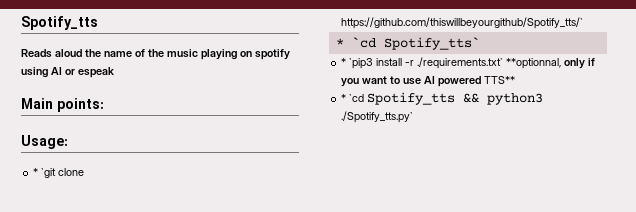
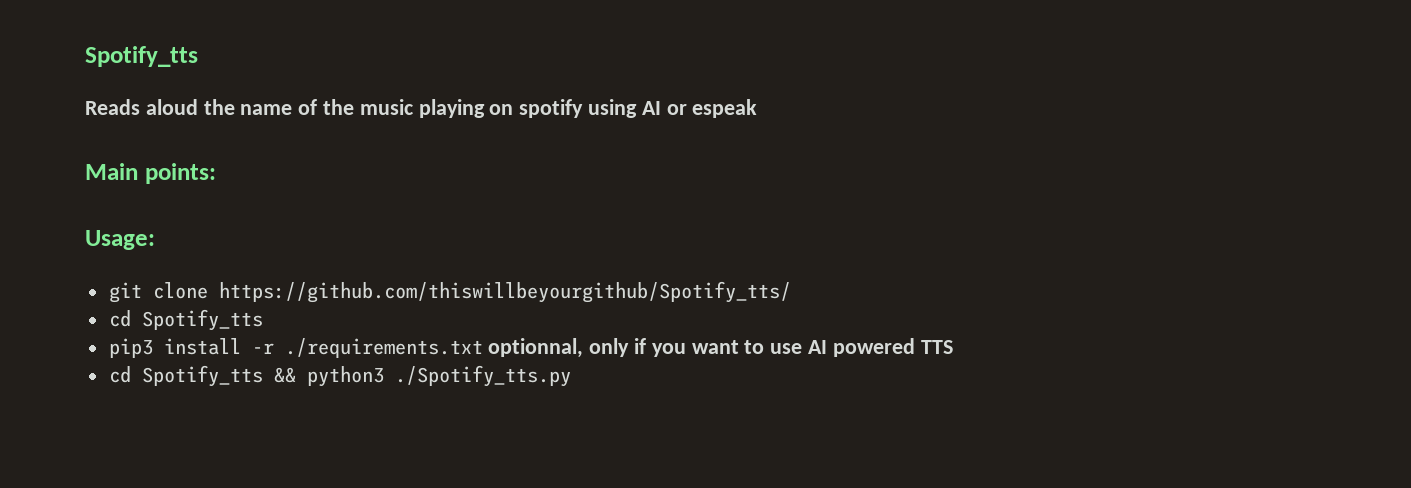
[33,168,85,178] [341,17,584,29] [335,37,480,50] [341,57,562,69] * `git clone https://github.com/thiswillbeyourgithub/Spotify_tts/` // * `cd Spotify_tts` // * `pip3 install -r ./requirements.txt` **optionnal, -> [108,281,791,303] [108,309,263,331] [108,338,584,358] git clone https://github.com/thiswillbeyourgithub/Spotify_tts/ // cd Spotify_tts // pip3 install -r ./requirements.txt optionnal,
[484,76,516,84] [341,94,365,102] TTS** // * `cd -> [920,340,953,354] [108,366,131,383] TTS // cd
[341,111,414,123] ./Spotify_tts.py` -> [394,365,571,387] ./Spotify_tts.py

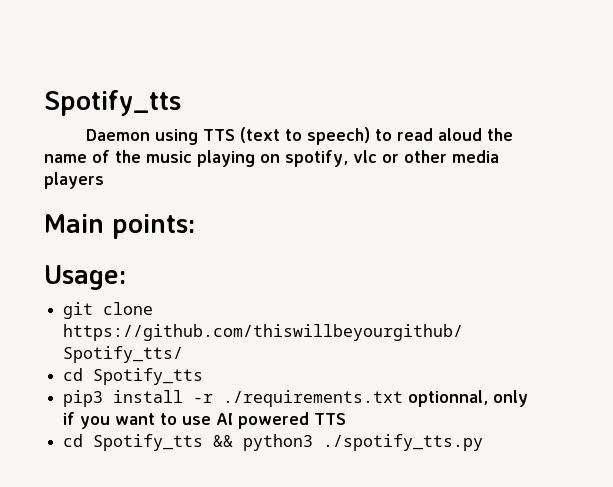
[85,46,198,67] [85,99,140,115] Spotify_tts // Reads -> [44,90,181,116] [85,127,433,145] Spotify_tts // Daemon using TTS (text to speech) to read
[519,99,758,118] spotify using AI or espeak -> [285,150,499,167] [44,172,104,189] spotify, vlc or other media players
[394,365,571,387] ./Spotify_tts.py -> [323,434,484,451] ./spotify_tts.py

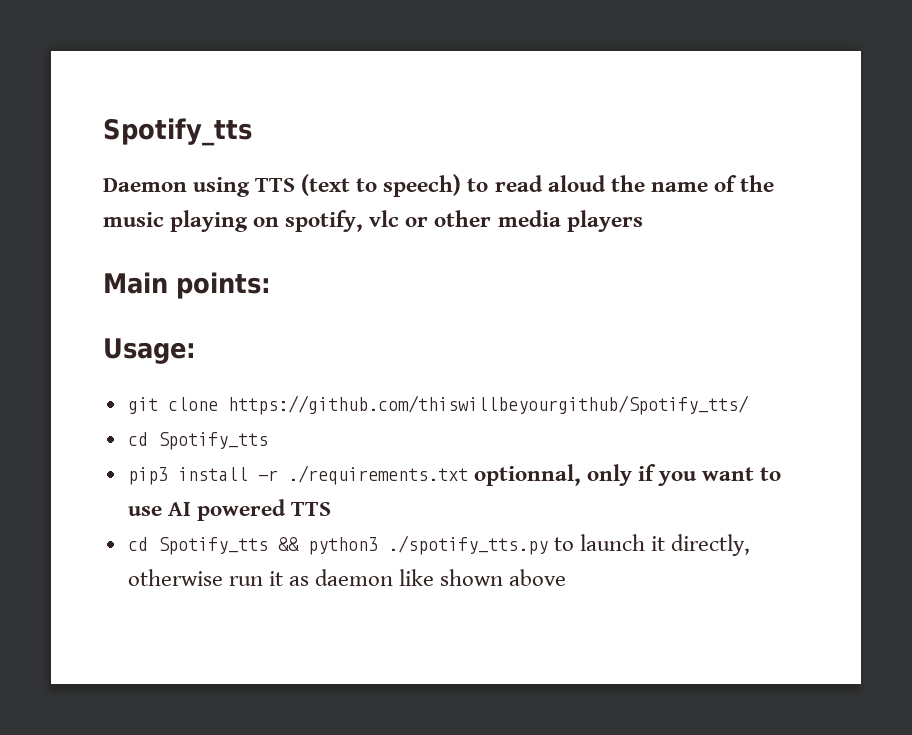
(484, 442) none -> [553,534,751,556] [127,569,567,586] to launch it directly, otherwise run it as daemon like shown above

